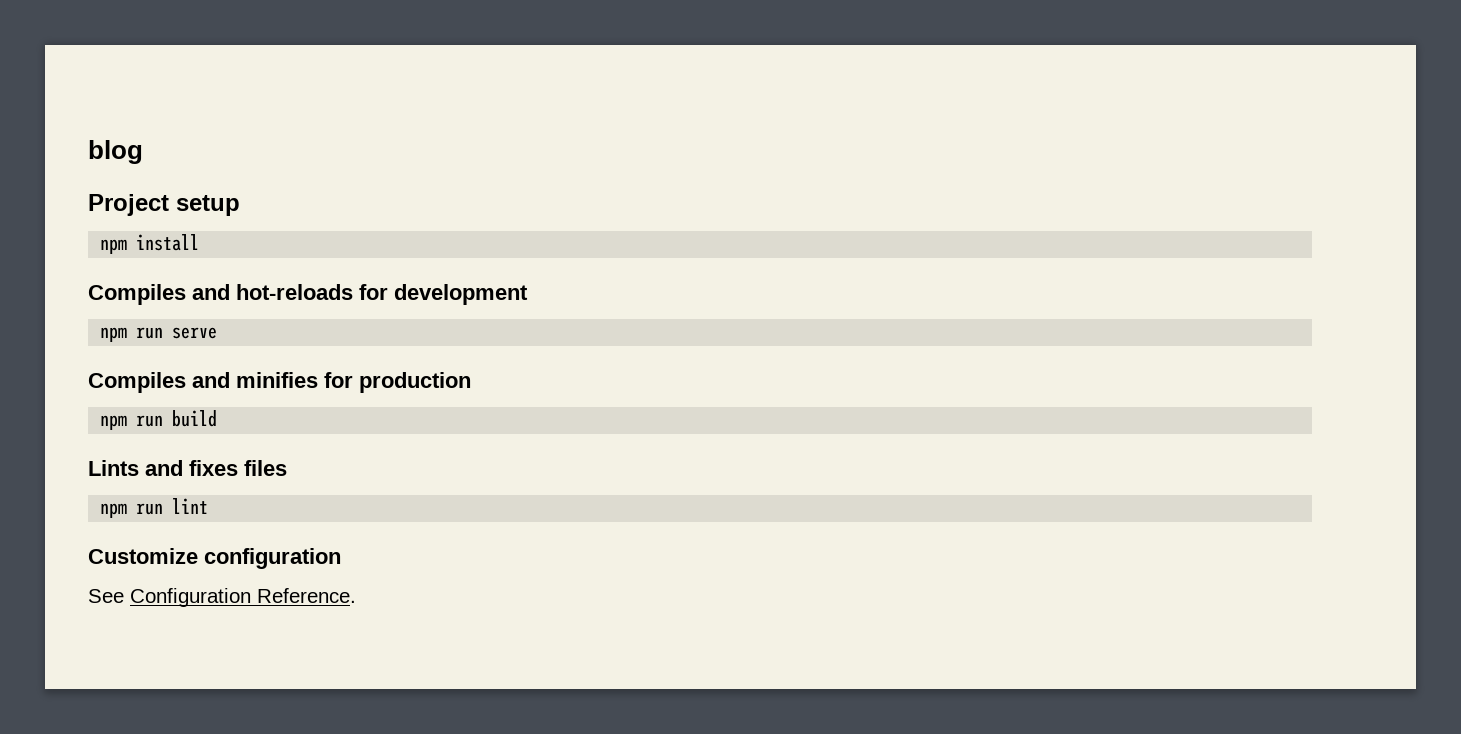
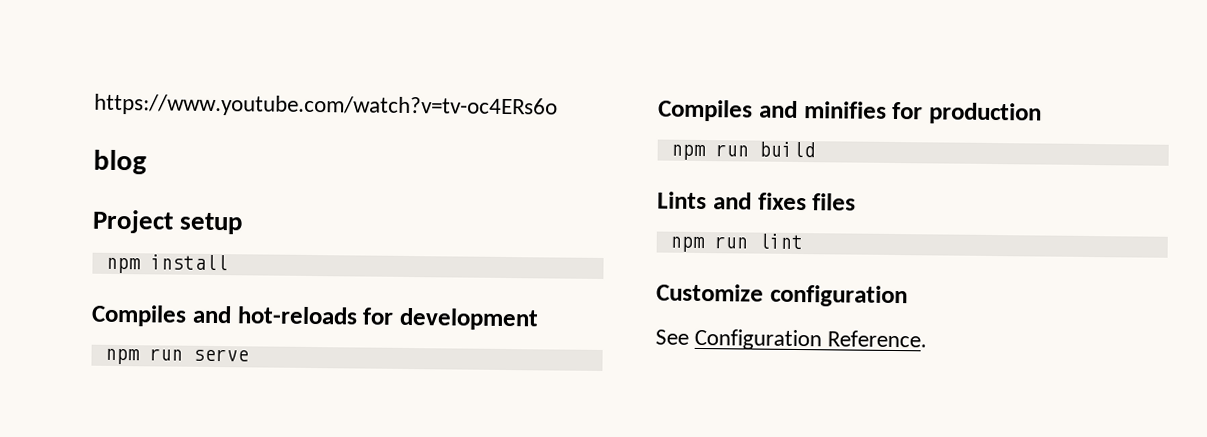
(88, 152) none -> [94,93,558,119] https://www.youtube.com/watch?v=tv-oc4ERs6o //

